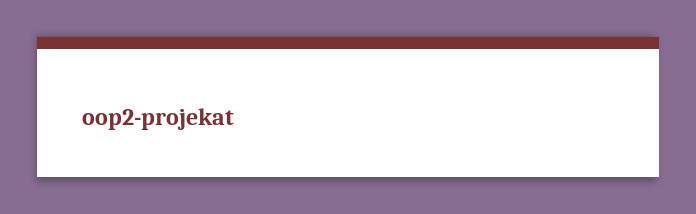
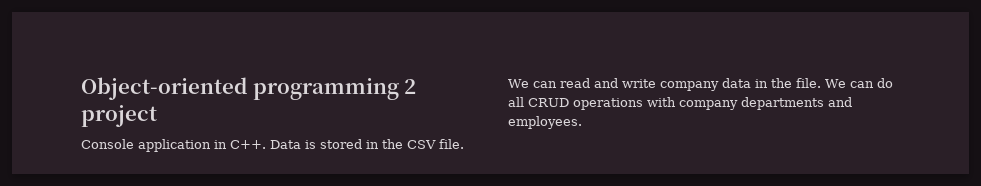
[82,108,234,130] oop2-projekat -> [81,77,417,100] [81,105,157,127] [81,139,464,152] [508,78,893,91] [508,97,852,110] [508,116,582,129] Object-oriented programming 2 project // Console application in C++. Data is stored in the CSV file. We can read and write company data in the file. We can do all CRUD operations with company departments and employees.

